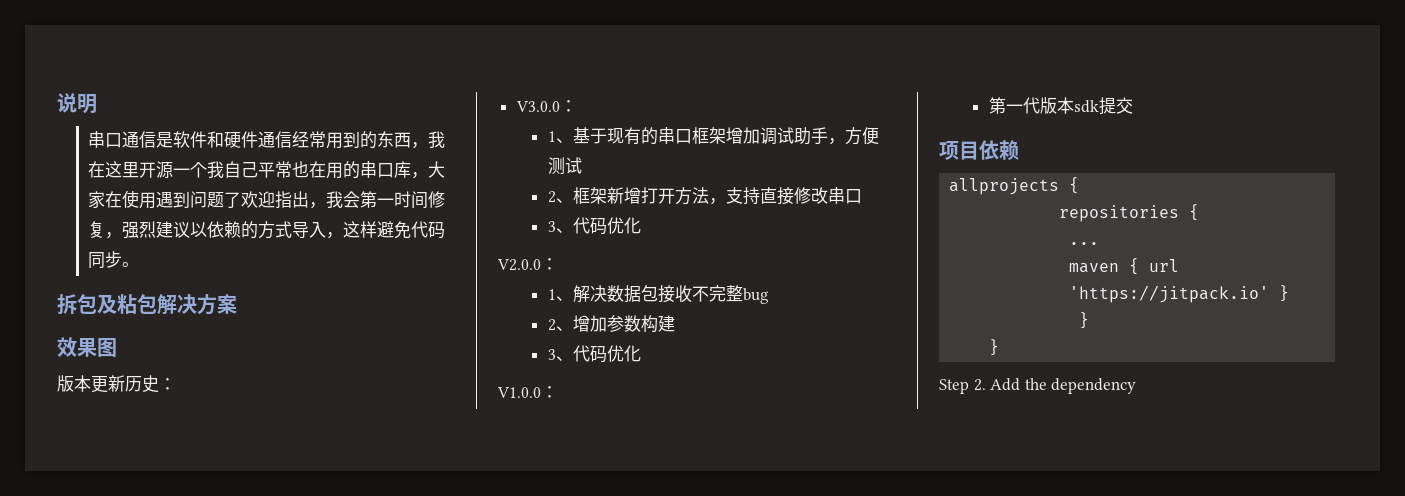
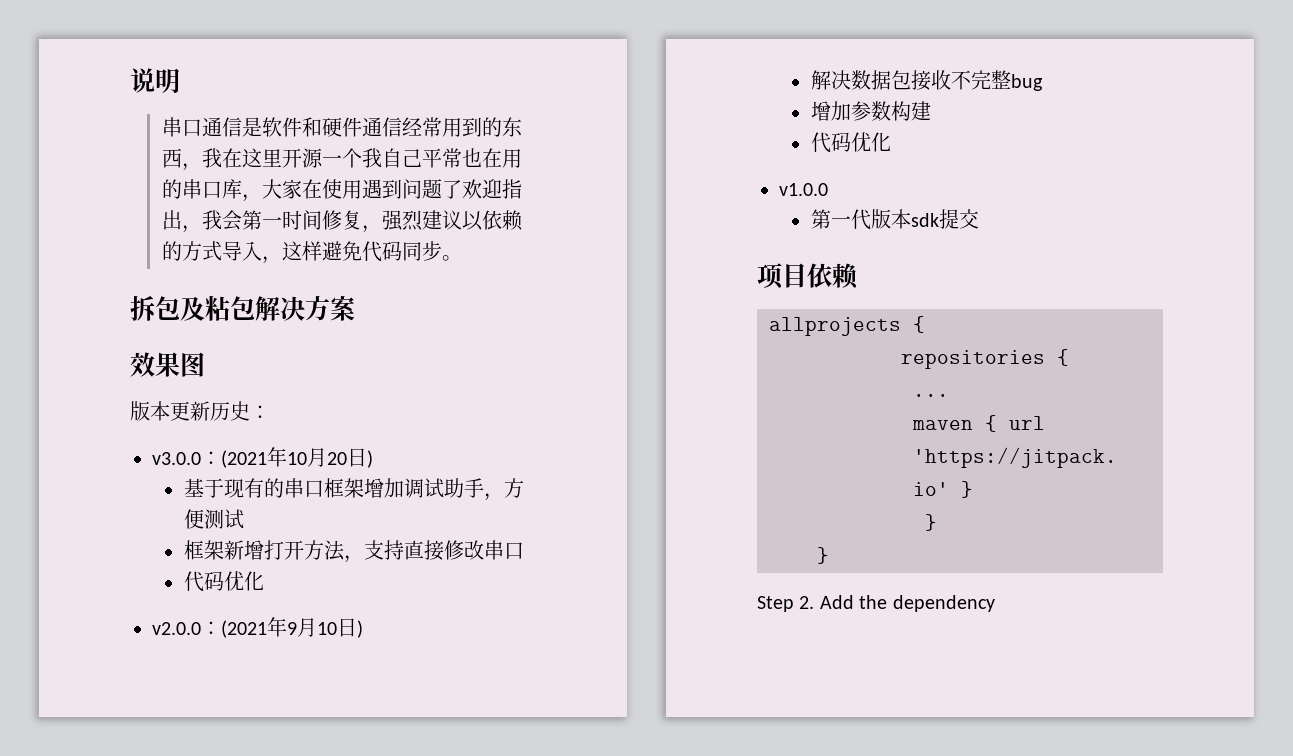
[515,100,577,112] [547,131,573,143] V3.0.0： // 1、 -> [152,447,373,468] v3.0.0：(2021年10月20日) //
[547,191,573,203] 2、 -> (244, 519) none
[547,217,641,235] [497,258,558,271] [547,289,573,301] 3、代码优化 // V2.0.0： // 1、 -> [183,571,264,592] [152,617,363,638] 代码优化 // v2.0.0：(2021年9月10日) //
[547,319,573,331] 2、 -> (1043, 82) none
[547,345,641,363] [497,386,558,398] 3、代码优化 // V1.0.0： -> [810,132,891,153] [779,183,828,196] 代码优化 // v1.0.0

